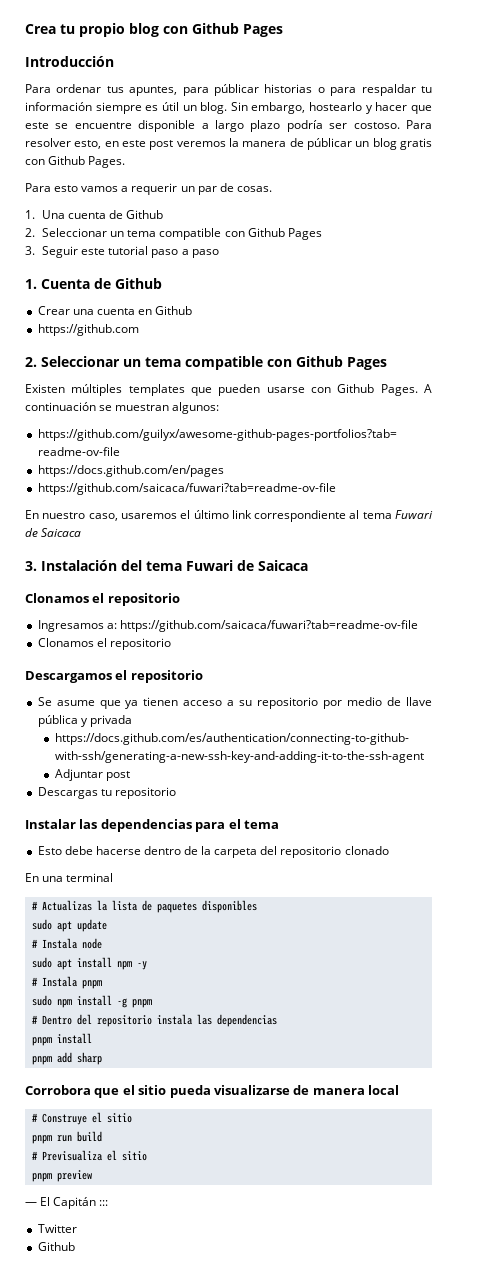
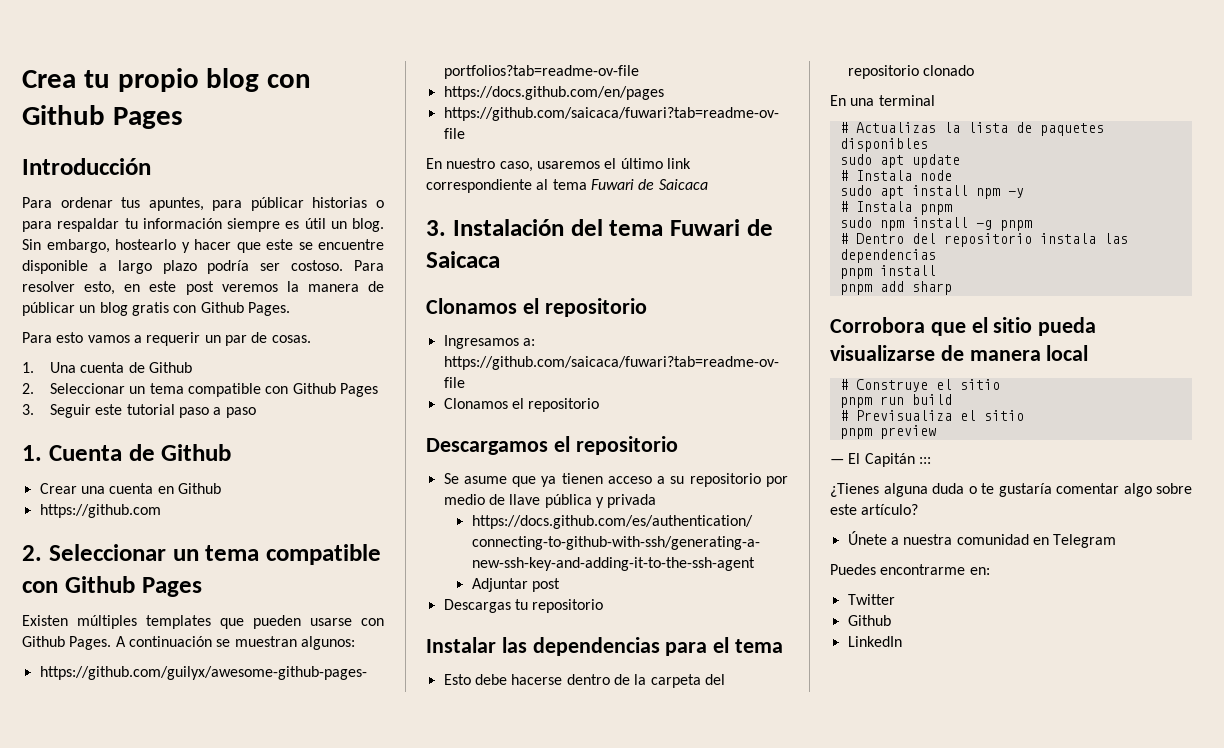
(109, 1203) none -> [830,483,1192,497] [830,504,919,515] [847,531,1117,548] [830,564,990,575] // ¿Tienes alguna duda o te gustaría comentar algo sobre este artículo? // Únete a nuestra comunidad en Telegram // Puedes encontrarme en:
(75, 1246) none -> [847,636,902,647] // LinkedIn

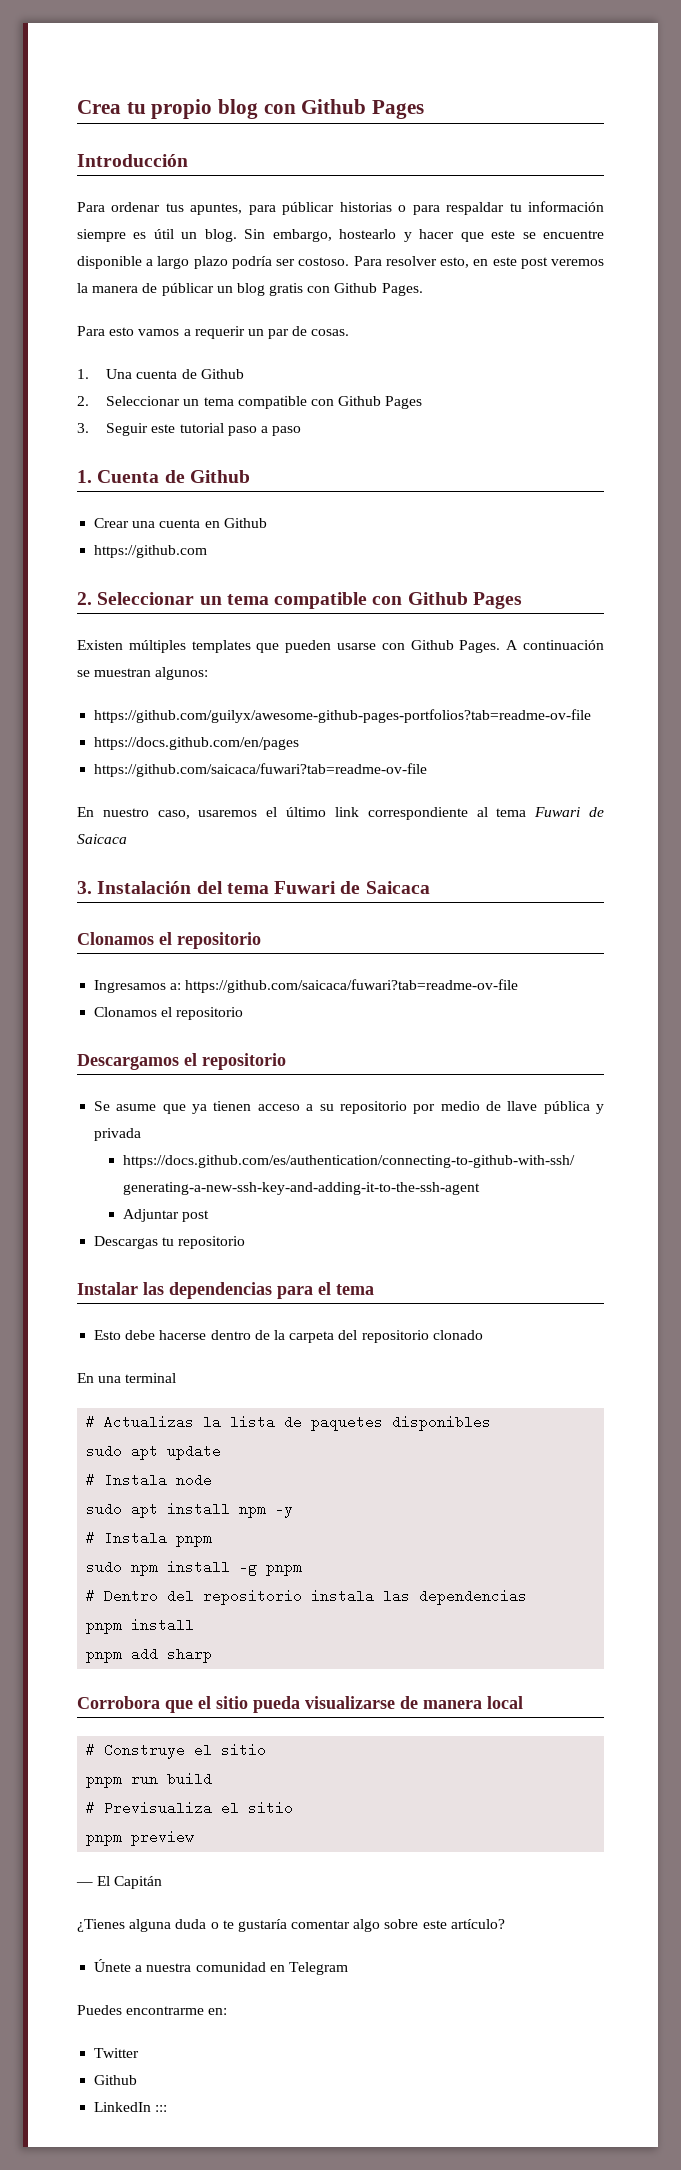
[918,457,931,464] ::: -> (163, 1882) none
(902, 641) none -> [155,2105,168,2112] :::

